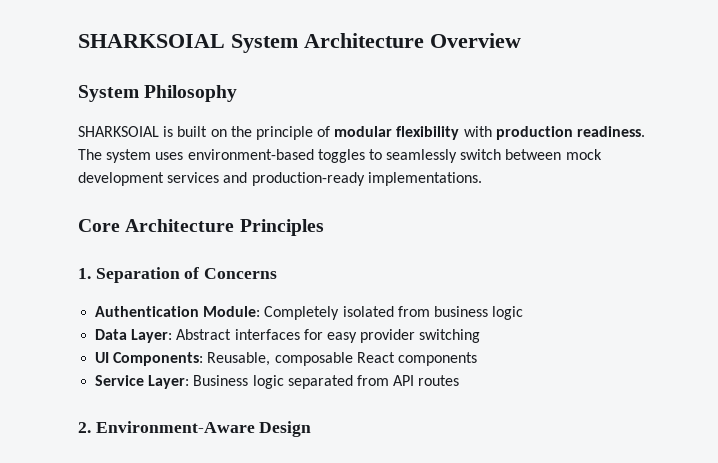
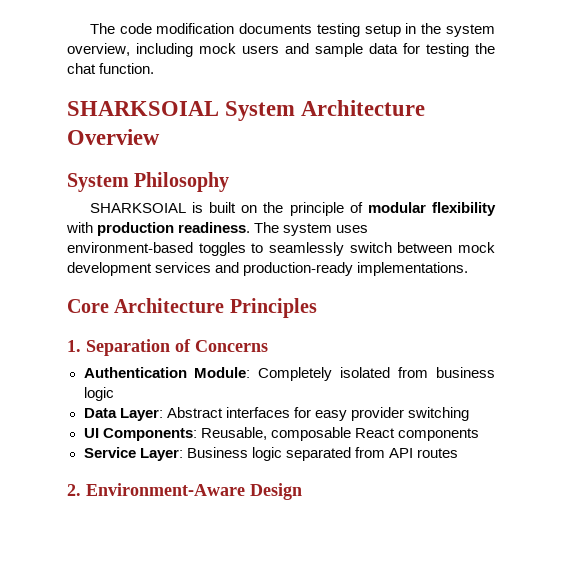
(78, 41) none -> [89,23,496,37] [67,43,495,57] [67,63,155,74] The code modification documents testing setup in the system overview, including mock users and sample data for testing the chat function. //

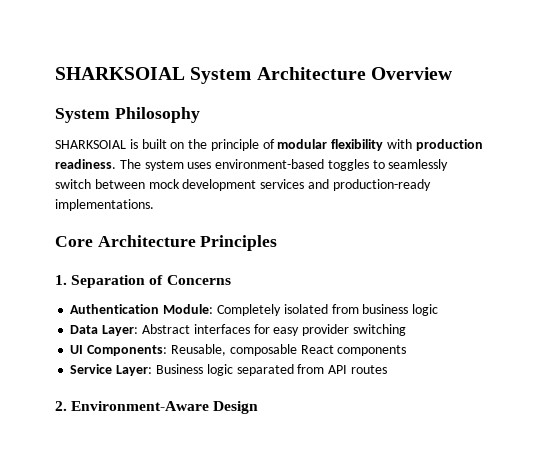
[89,23,496,37] [67,43,495,57] [67,63,155,74] The code modification documents testing setup in the system overview, including mock users and sample data for testing the chat function. // -> (55, 73) none

